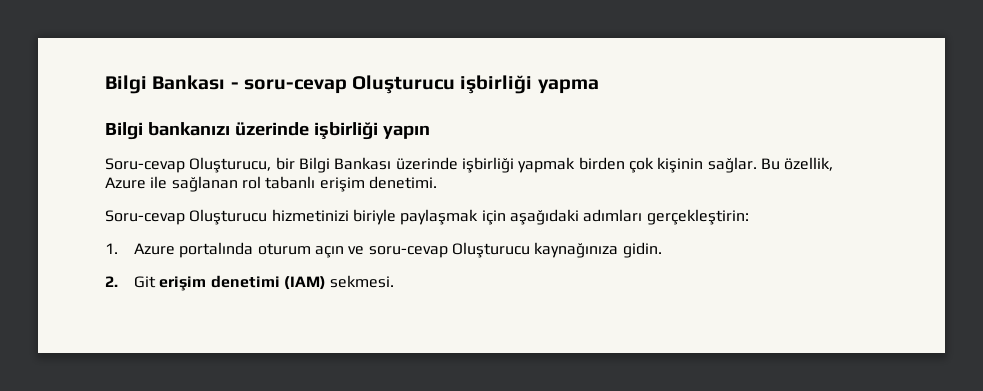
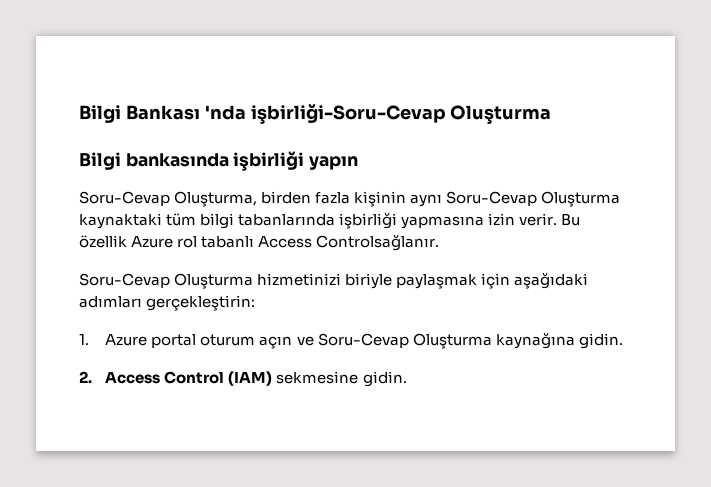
[105,75,599,94] [105,122,309,140] Bilgi Bankası - soru-cevap Oluşturucu işbirliği yapma // Bilgi bankanızı üzerinde -> [79,104,552,124] [79,152,229,170] Bilgi Bankası 'nda işbirliği-Soru-Cevap Oluşturma // Bilgi bankasında
[105,157,834,173] [105,176,437,192] [105,209,268,225] Soru-cevap Oluşturucu, bir Bilgi Bankası üzerinde işbirliği yapmak birden çok kişinin sağlar. Bu özellik, Azure ile sağlanan rol tabanlı erişim denetimi. // Soru-cevap Oluşturucu -> [79,191,621,207] [79,212,581,229] [79,234,440,251] [79,273,254,289] Soru-Cevap Oluşturma, birden fazla kişinin aynı Soru-Cevap Oluşturma kaynaktaki tüm bilgi tabanlarında işbirliği yapmasına izin verir. Bu özellik Azure rol tabanlı Access Controlsağlanır. // Soru-Cevap Oluşturma
[179,242,254,258] portalında -> [151,334,197,348] portal
[368,242,619,258] soru-cevap Oluşturucu kaynağınıza -> [317,332,575,349] Soru-Cevap Oluşturma kaynağına
[134,275,395,291] Git erişim denetimi (IAM) sekmesi. -> [105,371,407,387] Access Control (IAM) sekmesine gidin.

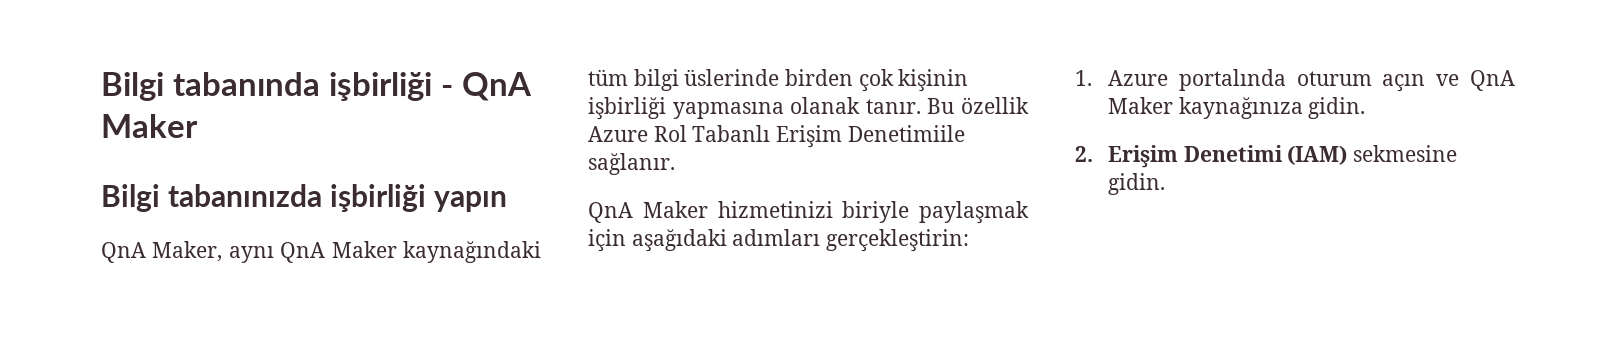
[79,104,552,124] [79,152,229,170] Bilgi Bankası 'nda işbirliği-Soru-Cevap Oluşturma // Bilgi bankasında -> [101,72,532,101] [101,114,198,138] [101,184,322,212] Bilgi tabanında işbirliği - QnA Maker // Bilgi tabanınızda
[79,191,621,207] [79,212,581,229] [79,234,440,251] [79,273,254,289] Soru-Cevap Oluşturma, birden fazla kişinin aynı Soru-Cevap Oluşturma kaynaktaki tüm bilgi tabanlarında işbirliği yapmasına izin verir. Bu özellik Azure rol tabanlı Access Controlsağlanır. // Soru-Cevap Oluşturma -> [101,241,541,263] [588,69,969,92] [588,97,1029,120] [588,125,965,148] [588,153,675,175] [588,201,708,223] QnA Maker, aynı QnA Maker kaynağındaki tüm bilgi üslerinde birden çok kişinin işbirliği yapmasına olanak tanır. Bu özellik Azure Rol Tabanlı Erişim Denetimiile sağlanır. // QnA Maker
[151,334,197,348] portal -> [1178,69,1286,91] portalında
[317,332,575,349] Soru-Cevap Oluşturma kaynağına -> [1470,70,1515,91] [1108,97,1303,119] QnA Maker kaynağınıza
[105,371,225,384] Access Control -> [1108,145,1283,168] Erişim Denetimi

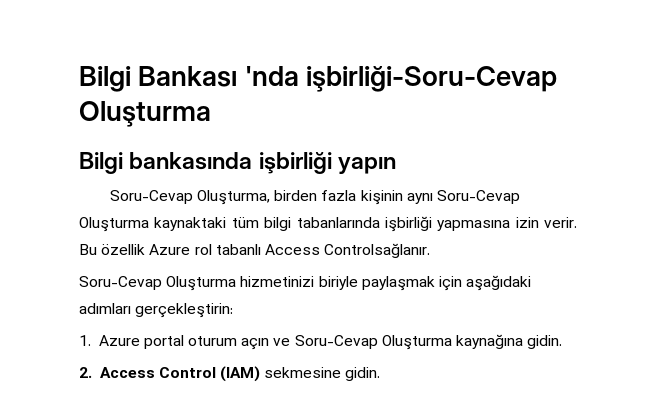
[101,72,532,101] [101,114,198,138] [101,184,322,212] Bilgi tabanında işbirliği - QnA Maker // Bilgi tabanınızda -> [79,66,558,92] [79,101,211,127] [79,152,253,174] Bilgi Bankası 'nda işbirliği-Soru-Cevap Oluşturma // Bilgi bankasında
[101,241,541,263] [588,69,969,92] [588,97,1029,120] [588,125,965,148] [588,153,675,175] [588,201,708,223] QnA Maker, aynı QnA Maker kaynağındaki tüm bilgi üslerinde birden çok kişinin işbirliği yapmasına olanak tanır. Bu özellik Azure Rol Tabanlı Erişim Denetimiile sağlanır. // QnA Maker -> [109,190,520,205] [79,216,577,232] [79,243,431,258] [79,276,237,291] Soru-Cevap Oluşturma, birden fazla kişinin aynı Soru-Cevap Oluşturma kaynaktaki tüm bilgi tabanlarında işbirliği yapmasına izin verir. Bu özellik Azure rol tabanlı Access Controlsağlanır. // Soru-Cevap Oluşturma
[1178,69,1286,91] portalında -> [143,335,184,349] portal
[1470,70,1515,91] [1108,97,1303,119] QnA Maker kaynağınıza -> [294,334,524,350] Soru-Cevap Oluşturma kaynağına
[1108,145,1283,168] Erişim Denetimi -> [99,367,216,378] Access Control

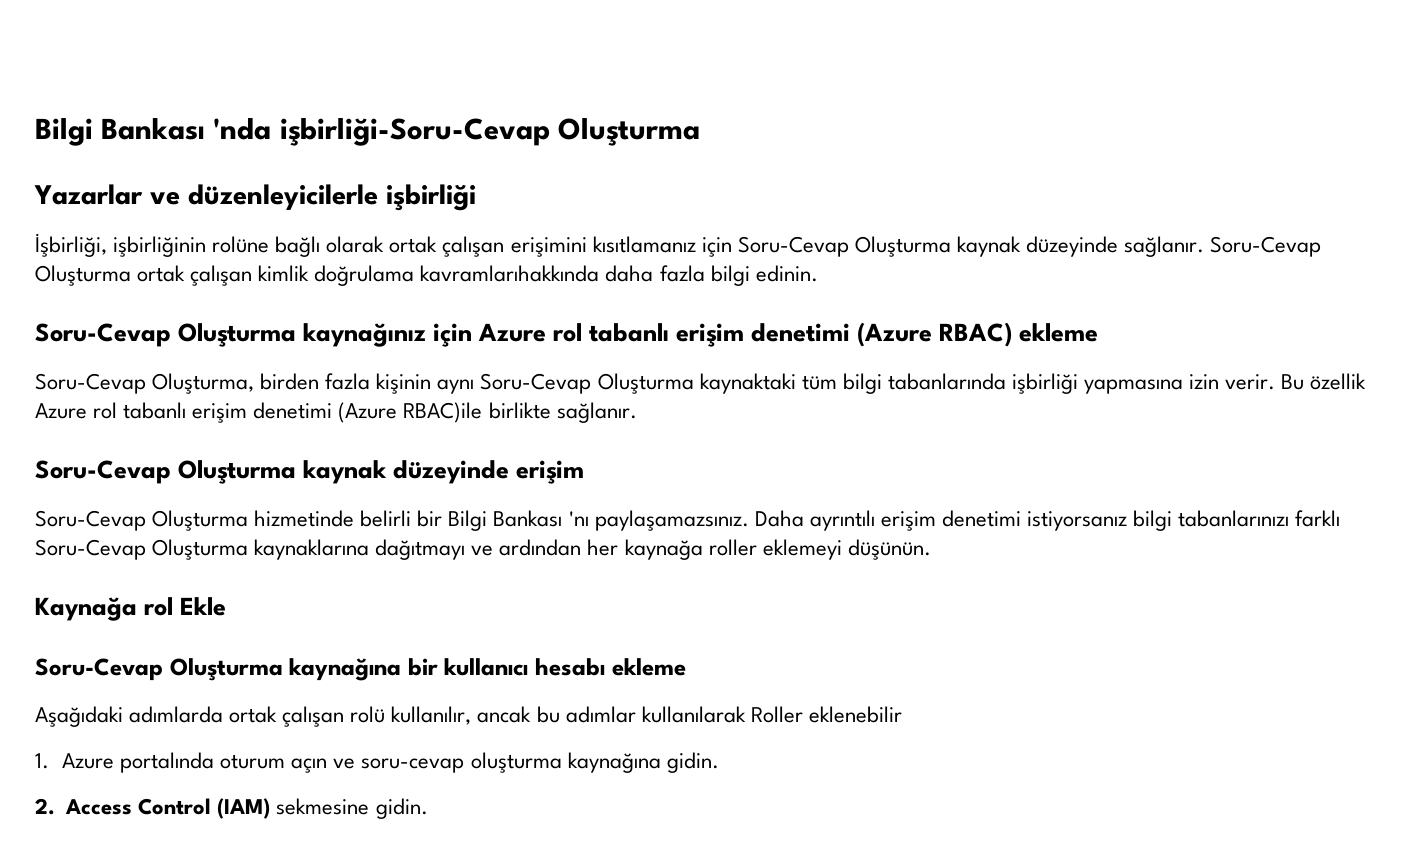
[79,152,397,174] Bilgi bankasında işbirliği yapın -> [34,184,476,211] [35,233,1322,257] [35,265,818,286] [35,322,1099,347] Yazarlar ve düzenleyicilerle işbirliği // İşbirliği, işbirliğinin rolüne bağlı olarak ortak çalışan erişimini kısıtlamanız için Soru-Cevap Oluşturma kaynak düzeyinde sağlanır. Soru-Cevap Oluşturma ortak çalışan kimlik doğrulama kavramlarıhakkında daha fazla bilgi edinin. // Soru-Cevap Oluşturma kaynağınız için Azure rol tabanlı erişim denetimi (Azure RBAC) ekleme
[264,243,431,258] [79,275,532,291] [79,303,234,318] Access Controlsağlanır. // Soru-Cevap Oluşturma hizmetinizi biriyle paylaşmak için aşağıdaki adımları gerçekleştirin: -> [192,402,637,423] [35,460,585,484] [35,510,1341,531] [35,539,931,560] [35,597,227,621] [35,658,686,681] [35,706,902,727] erişim denetimi (Azure RBAC)ile birlikte sağlanır. // Soru-Cevap Oluşturma kaynak düzeyinde erişim // Soru-Cevap Oluşturma hizmetinde belirli bir Bilgi Bankası 'nı paylaşamazsınız. Daha ayrıntılı erişim denetimi istiyorsanız bilgi tabanlarınızı farklı Soru-Cevap Oluşturma kaynaklarına dağıtmayı ve ardından her kaynağa roller eklemeyi düşünün. // Kaynağa rol Ekle // Soru-Cevap Oluşturma kaynağına bir kullanıcı hesabı ekleme // Aşağıdaki adımlarda ortak çalışan rolü kullanılır, ancak bu adımlar kullanılarak Roller eklenebilir
[143,335,184,349] portal -> [120,752,215,773] portalında
[294,335,452,350] Soru-Cevap Oluşturma -> [361,752,562,773] soru-cevap oluşturma

